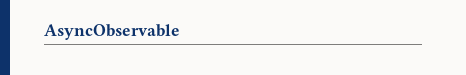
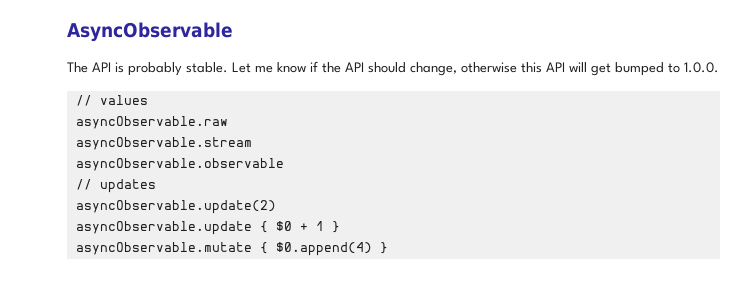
(180, 32) none -> [67,61,719,76] [75,95,148,106] [75,116,228,129] [75,137,252,150] [75,158,284,171] [75,179,156,193] [75,200,276,214] [75,221,340,235] [75,242,388,256] // The API is probably stable. Let me know if the API should change, otherwise this API will get bumped to 1.0.0. // // values // asyncObservable.raw // asyncObservable.stream // asyncObservable.observable // // updates // asyncObservable.update(2) // asyncObservable.update { $0 + 1 } // asyncObservable.mutate { $0.append(4) }

